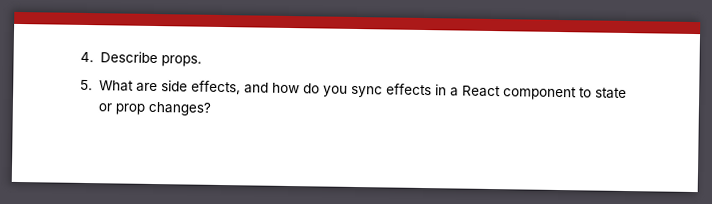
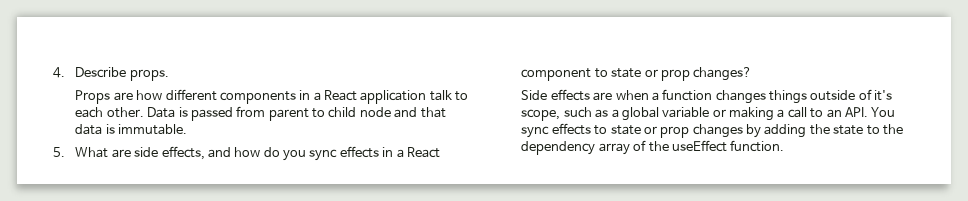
(202, 61) none -> [75,89,469,104] [75,106,446,121] [75,124,188,135] // Props are how different components in a React application talk to each other. Data is passed from parent to child node and that data is immutable.
(211, 108) none -> [521,89,893,104] [521,107,896,121] [521,123,903,138] [521,140,785,155] // Side effects are when a function changes things outside of it's scope, such as a global variable or making a call to an API. You sync effects to state or prop changes by adding the state to the dependency array of the useEffect function.

